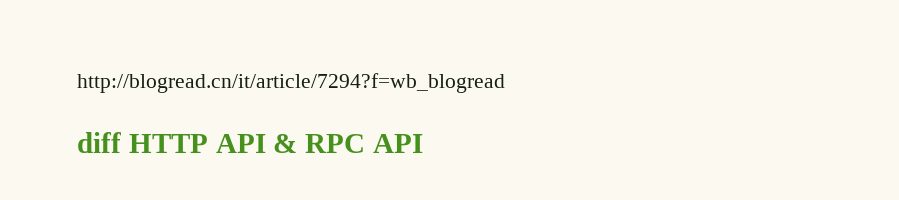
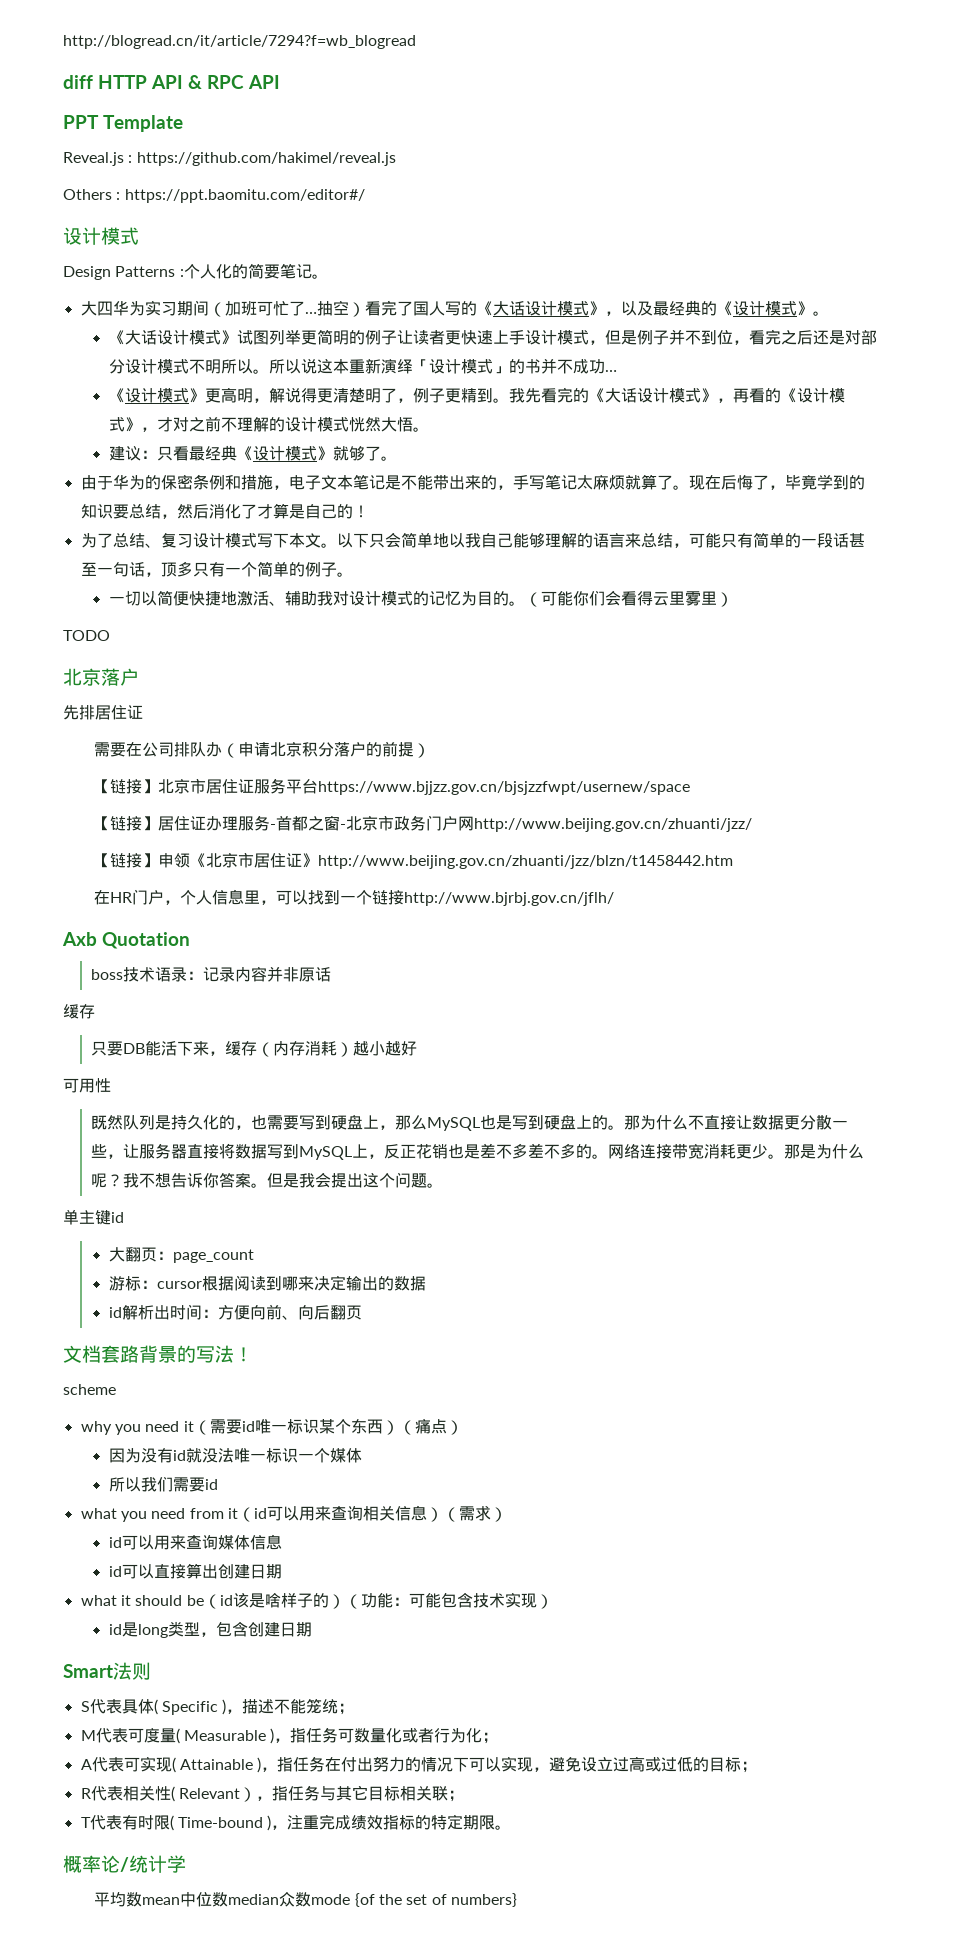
(424, 143) none -> [63,115,183,132] [63,152,396,166] [63,189,365,203] [63,227,139,245] [63,263,328,280] [80,300,829,317] [108,329,877,345] [108,358,617,374] [108,387,845,403] [108,416,429,432] [108,445,397,461] [80,474,865,490] [80,503,369,519] [80,532,865,548] [80,561,353,577] [108,590,733,607] [63,630,110,641] [63,668,139,686] [63,705,143,720] [94,741,431,758] [94,778,691,795] [94,815,753,832] [94,852,734,869] [94,889,615,906] [62,932,190,949] [91,966,332,982] [63,1004,95,1019] [91,1041,418,1057] [63,1078,111,1093] [91,1114,849,1131] [91,1143,865,1160] [91,1172,444,1188] [63,1209,124,1225] [108,1247,254,1263] [108,1275,426,1291] [108,1304,362,1320] [63,1345,253,1363] [63,1384,116,1395] [80,1418,463,1435] [108,1448,362,1463] [108,1477,218,1492] [80,1505,507,1522] [108,1534,282,1550] [108,1563,282,1579] [80,1592,553,1609] [108,1621,312,1638] [63,1662,151,1680] [80,1698,355,1715] [80,1727,499,1744] [80,1756,758,1773] [80,1785,464,1802] [80,1814,512,1831] [63,1855,186,1873] [94,1892,517,1907] // PPT Template // Reveal.js : https://github.com/hakimel/reveal.js // Others : https://ppt.baomitu.com/editor#/ // 设计模式 // Design Patterns :个人化的简要笔记。 // 大四华为实习期间（加班可忙了…抽空）看完了国人写的《大话设计模式》，以及最经典的《设计模式》。 // 《大话设计模式》试图列举更简明的例子让读者更快速上手设计模式，但是例子并不到位，看完之后还是对部分设计模式不明所以。所以说这本重新演绎「设计模式」的书并不成功… // 《设计模式》更高明，解说得更清楚明了，例子更精到。我先看完的《大话设计模式》，再看的《设计模式》，才对之前不理解的设计模式恍然大悟。 // 建议：只看最经典《设计模式》就够了。 // 由于华为的保密条例和措施，电子文本笔记是不能带出来的，手写笔记太麻烦就算了。现在后悔了，毕竟学到的知识要总结，然后消化了才算是自己的！ // 为了总结、复习设计模式写下本文。以下只会简单地以我自己能够理解的语言来总结，可能只有简单的一段话甚至一句话，顶多只有一个简单的例子。 // 一切以简便快捷地激活、辅助我对设计模式的记忆为目的。（可能你们会看得云里雾里） // TODO // 北京落户 // 先排居住证 // 需要在公司排队办（申请北京积分落户的前提） // 【链接】北京市居住证服务平台https://www.bjjzz.gov.cn/bjsjzzfwpt/usernew/space // 【链接】居住证办理服务-首都之窗-北京市政务门户网http://www.beijing.gov.cn/zhuanti/jzz/ // 【链接】申领《北京市居住证》http://www.beijing.gov.cn/zhuanti/jzz/blzn/t1458442.htm // 在HR门户，个人信息里，可以找到一个链接http://www.bjrbj.gov.cn/jflh/ // Axb Quotation // boss技术语录：记录内容并非原话 // 缓存 // 只要DB能活下来，缓存（内存消耗）越小越好 // 可用性 // 既然队列是持久化的，也需要写到硬盘上，那么MySQL也是写到硬盘上的。那为什么不直接让数据更分散一些，让服务器直接将数据写到MySQL上，反正花销也是差不多差不多的。网络连接带宽消耗更少。那是为什么呢？我不想告诉你答案。但是我会提出这个问题。 // 单主键id // 大翻页：page_count // 游标：cursor根据阅读到哪来决定输出的数据 // id解析出时间：方便向前、向后翻页 // 文档套路背景的写法！ // scheme // why you need it（需要id唯一标识某个东西）（痛点） // 因为没有id就没法唯一标识一个媒体 // 所以我们需要id // what you need from it（id可以用来查询相关信息）（需求） // id可以用来查询媒体信息 // id可以直接算出创建日期 // what it should be（id该是啥样子的）（功能：可能包含技术实现） // id是long类型，包含创建日期 // Smart法则 // S代表具体( Specific )，描述不能笼统； // M代表可度量( Measurable )，指任务可数量化或者行为化； // A代表可实现( Attainable )，指任务在付出努力的情况下可以实现，避免设立过高或过低的目标； // R代表相关性( Relevant），指任务与其它目标相关联； // T代表有时限( Time-bound )，注重完成绩效指标的特定期限。 // 概率论/统计学 // 平均数mean中位数median众数mode {of the set of numbers}

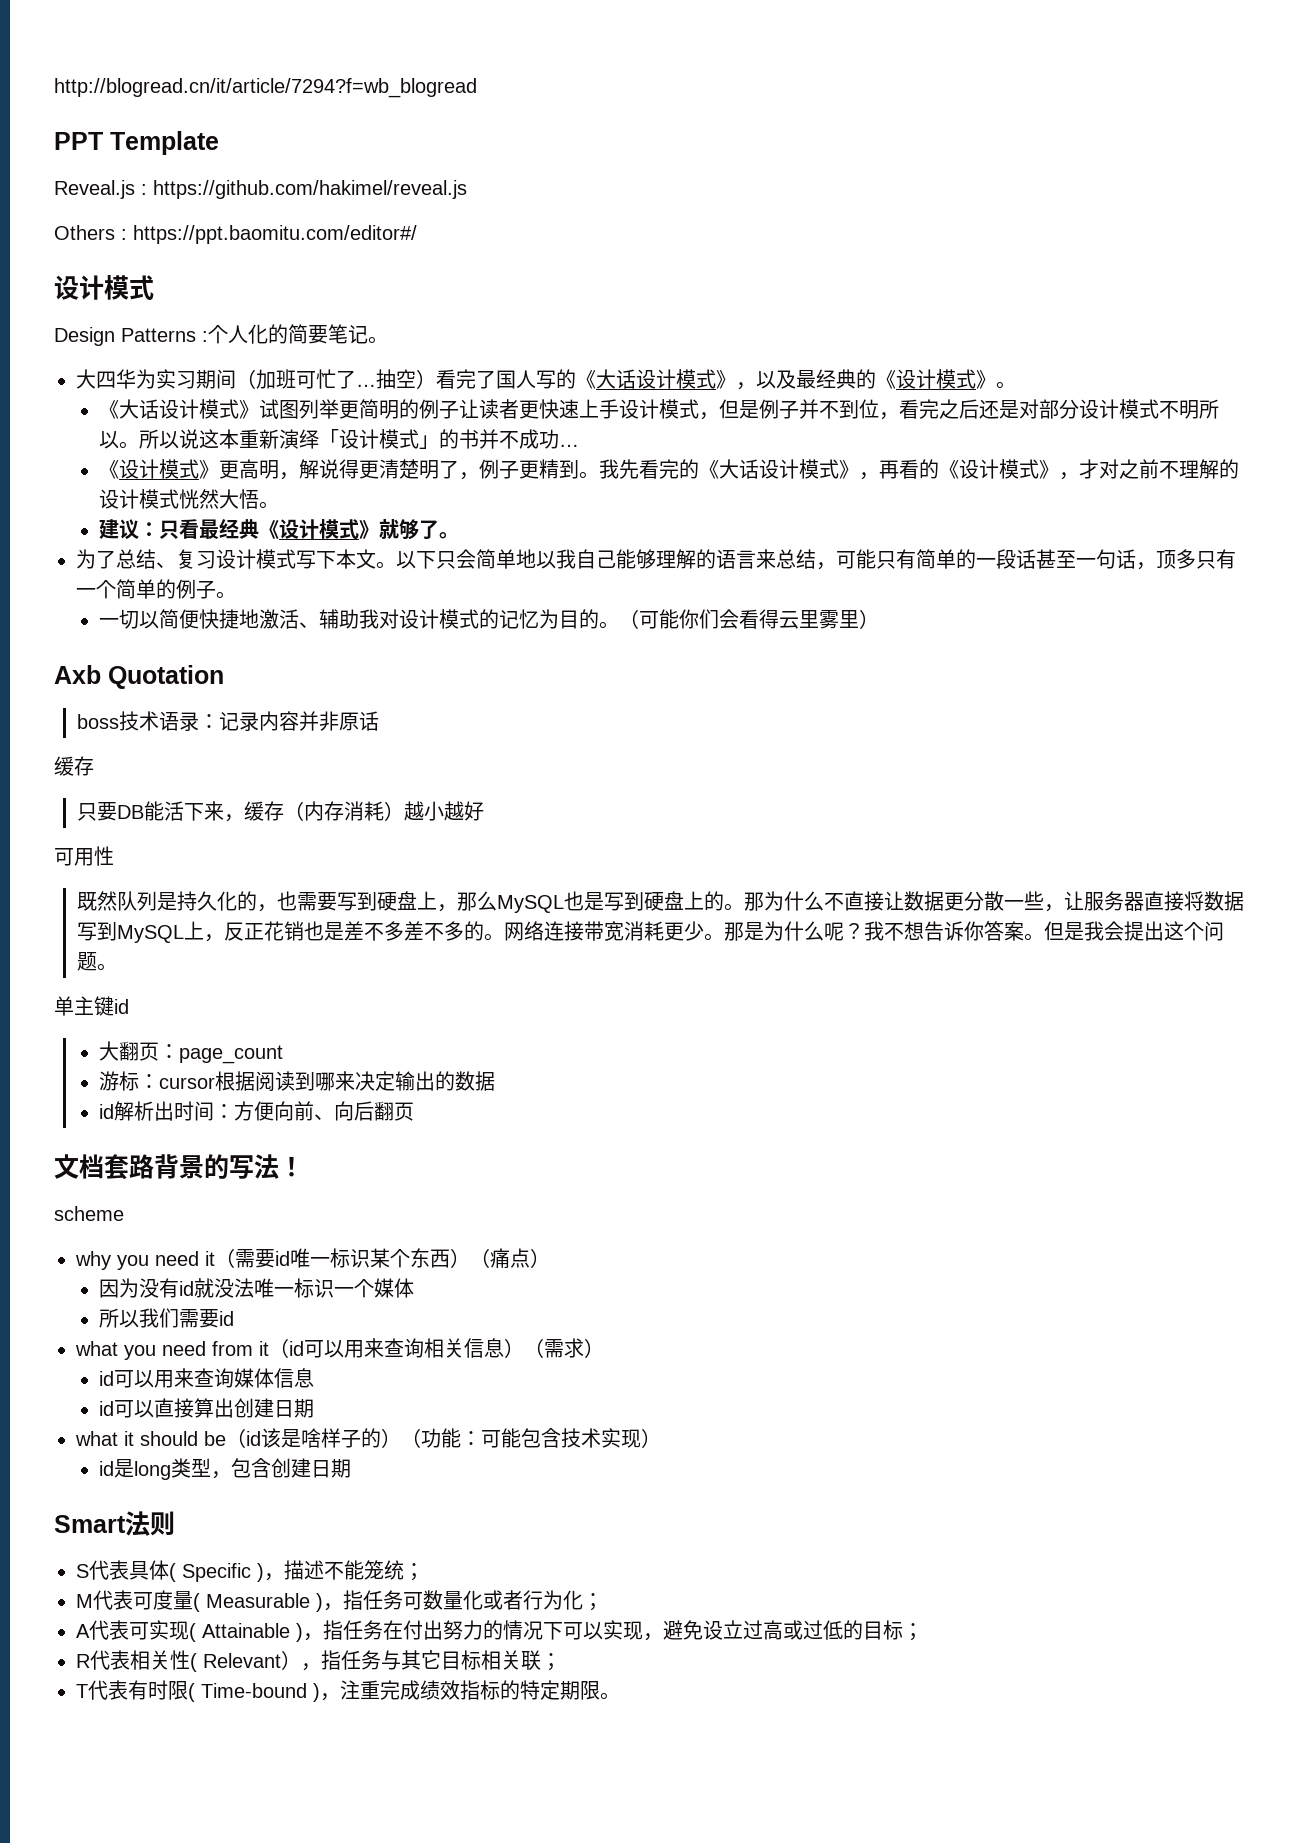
[63,75,280,89] // diff HTTP API & RPC API -> (477, 88) none
[80,474,865,490] [80,503,369,519] // 由于华为的保密条例和措施，电子文本笔记是不能带出来的，手写笔记太麻烦就算了。现在后悔了，毕竟学到的知识要总结，然后消化了才算是自己的！ -> (459, 535) none
[63,630,110,641] [63,668,139,686] [63,705,143,720] [94,741,431,758] [94,778,691,795] [94,815,753,832] [94,852,734,869] [94,889,615,906] // TODO // 北京落户 // 先排居住证 // 需要在公司排队办（申请北京积分落户的前提） // 【链接】北京市居住证服务平台https://www.bjjzz.gov.cn/bjsjzzfwpt/usernew/space // 【链接】居住证办理服务-首都之窗-北京市政务门户网http://www.beijing.gov.cn/zhuanti/jzz/ // 【链接】申领《北京市居住证》http://www.beijing.gov.cn/zhuanti/jzz/blzn/t1458442.htm // 在HR门户，个人信息里，可以找到一个链接http://www.bjrbj.gov.cn/jflh/ -> (879, 619) none
[63,1855,186,1873] [94,1892,517,1907] // 概率论/统计学 // 平均数mean中位数median众数mode {of the set of numbers} -> (620, 1696) none

